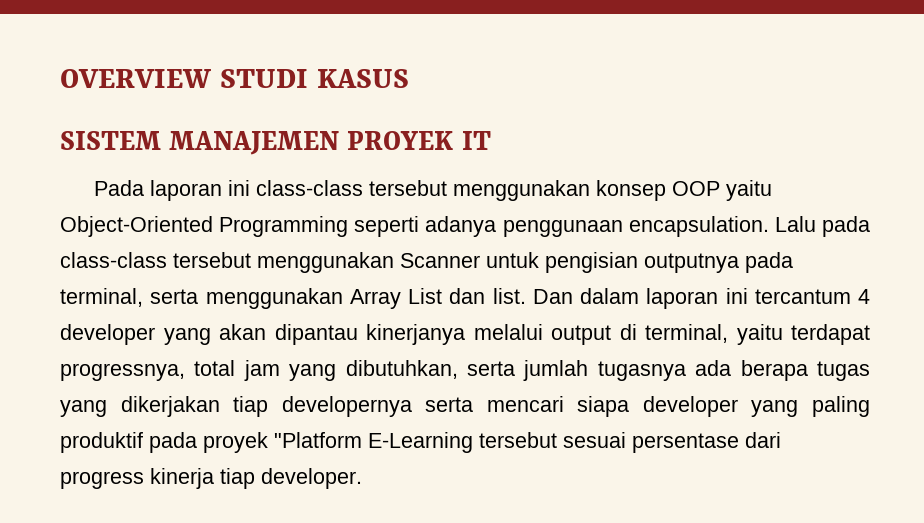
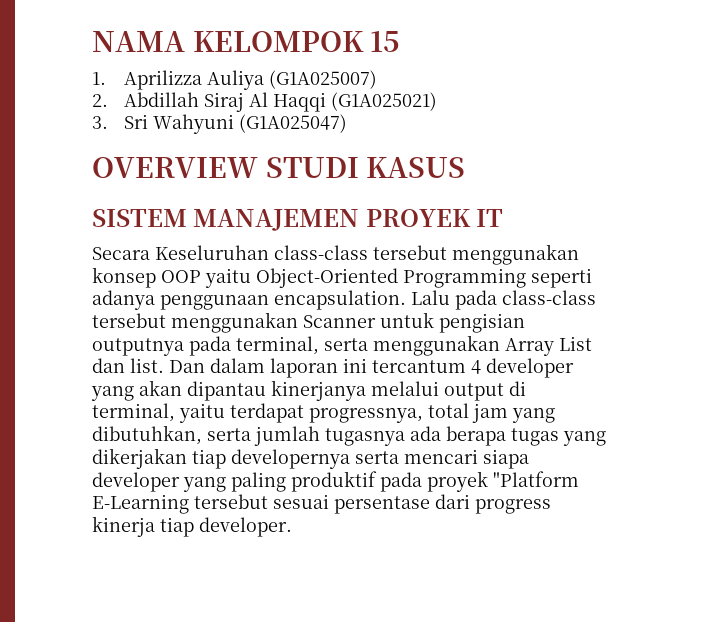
(60, 78) none -> [92,31,401,52] [92,70,377,90] [92,92,437,112] [92,114,347,134] NAMA KELOMPOK 15 // 1. Aprilizza Auliya (G1A025007) // 2. Abdillah Siraj Al Haqqi (G1A025021) // 3. Sri Wahyuni (G1A025047) //
[94,180,251,201] Pada laporan ini -> [92,245,269,260] Secara Keseluruhan

